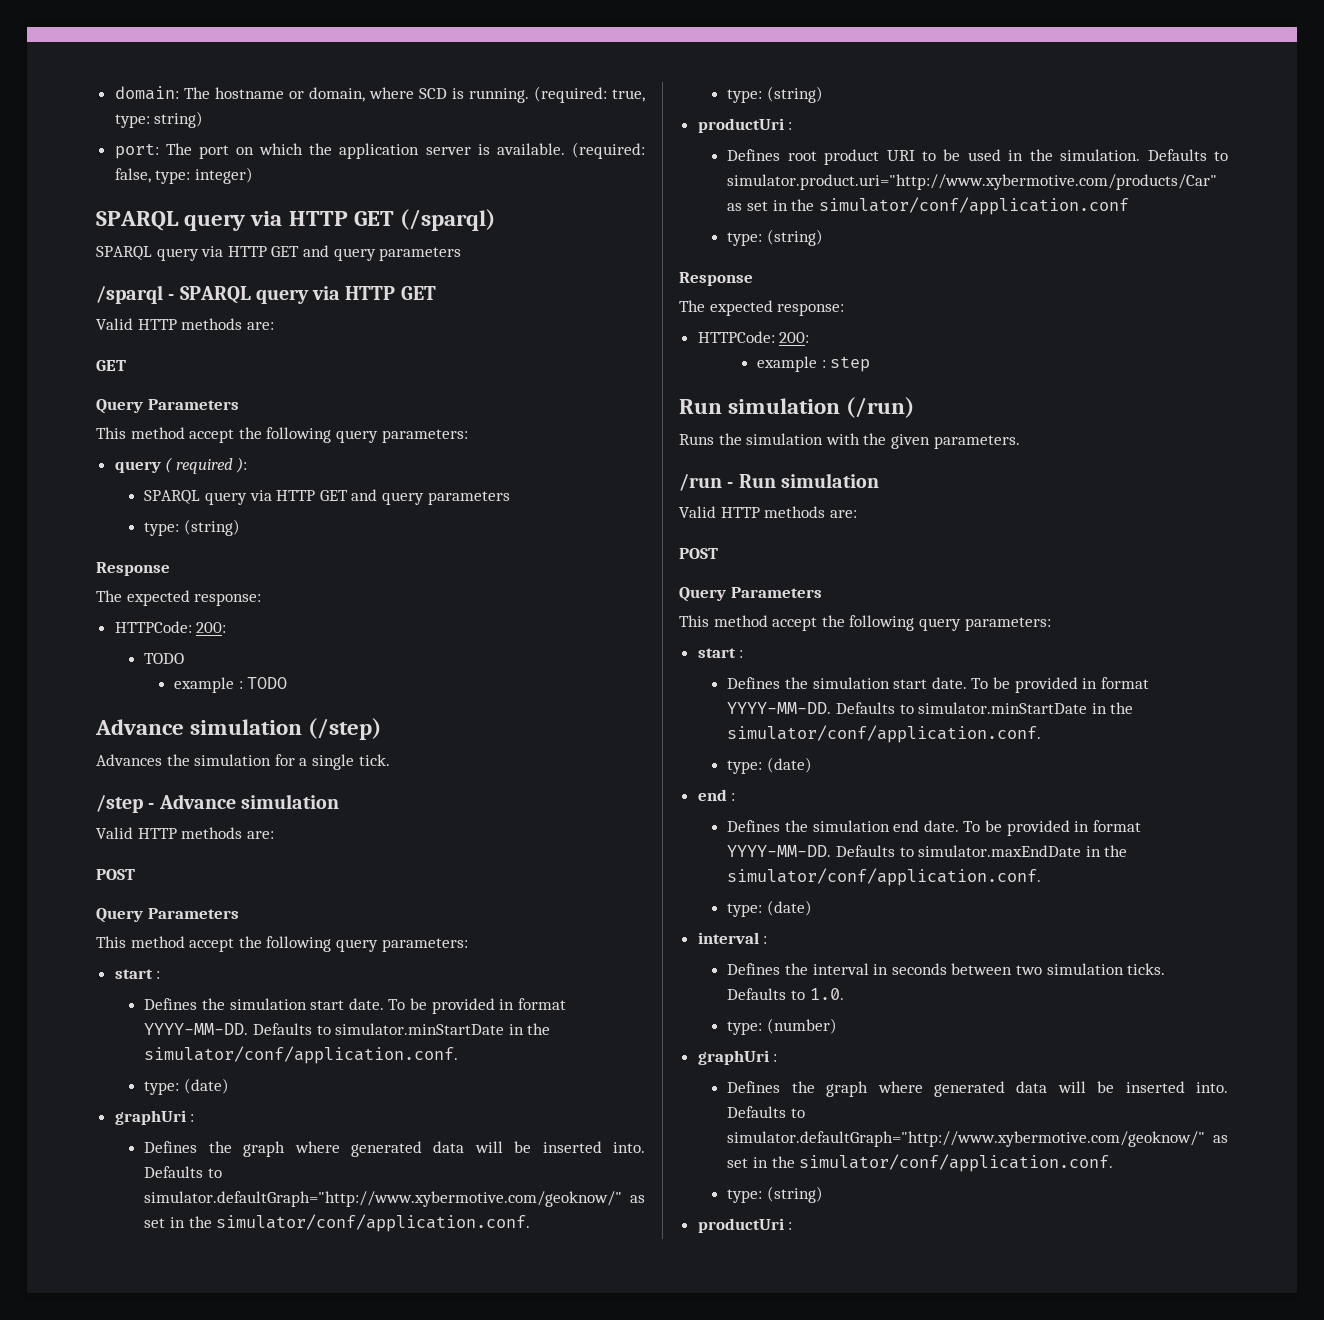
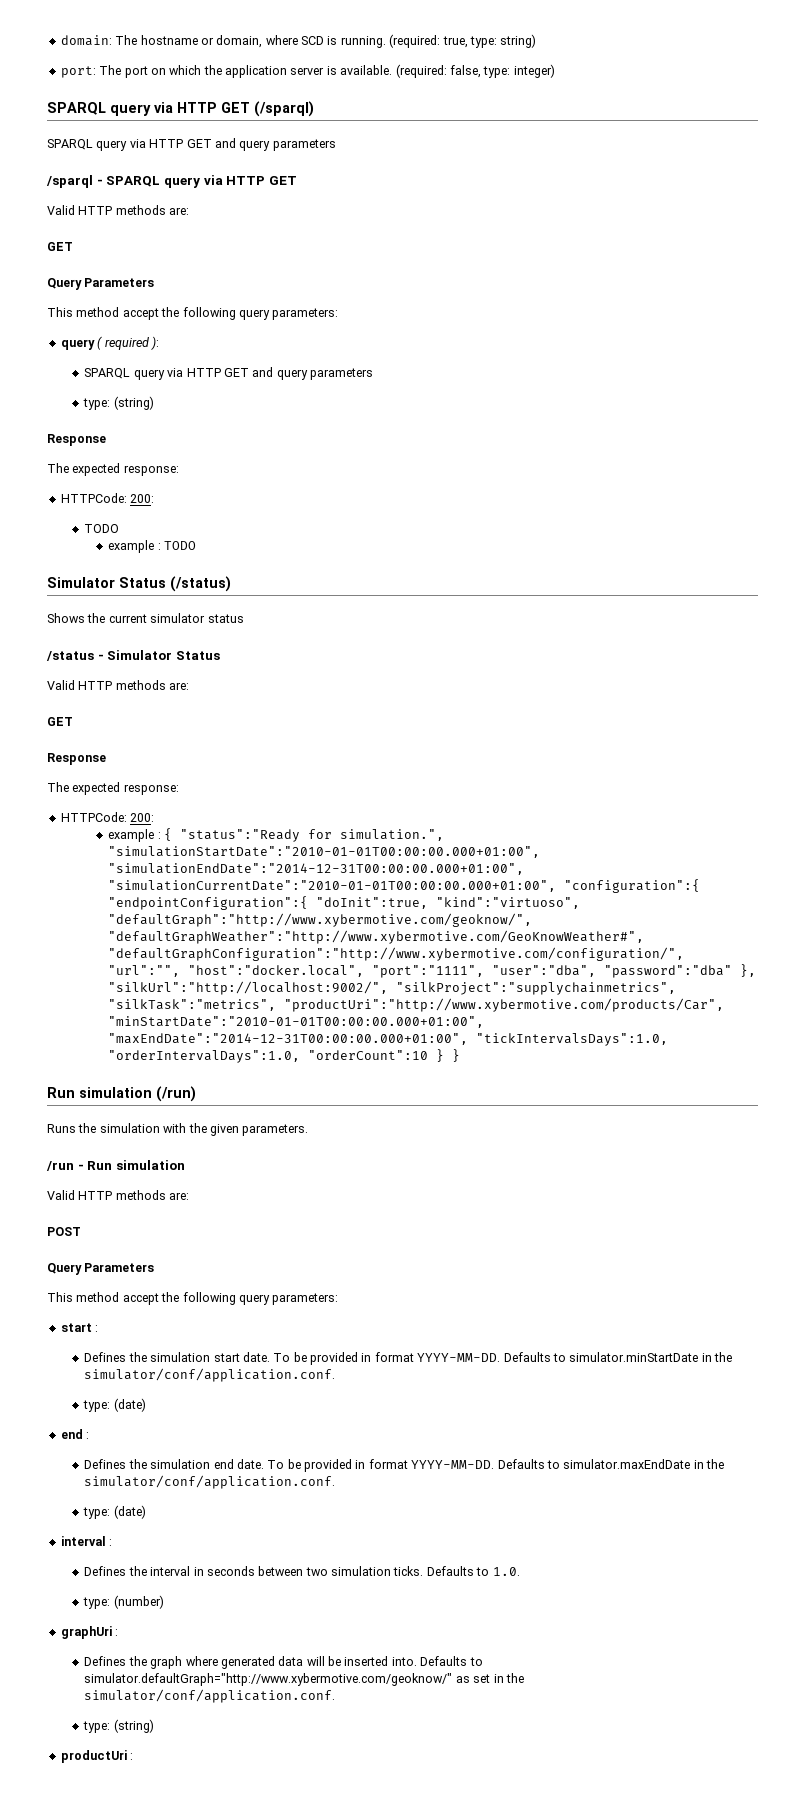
[95,718,382,740] [96,754,390,770] [96,794,339,813] [96,827,274,839] [96,869,135,880] [96,908,239,923] [96,936,468,952] [114,969,161,979] [144,998,566,1014] [144,1023,551,1035] [144,1046,459,1064] [144,1078,229,1095] [114,1110,195,1125] [144,1141,646,1157] [144,1166,222,1178] [144,1191,645,1207] [144,1214,531,1232] [727,86,823,103] [697,118,793,133] [727,149,1228,165] [727,174,1218,190] [727,197,1129,215] [727,229,823,246] Advance simulation (/step) // Advances the simulation for a single tick. // /step - Advance simulation // Valid HTTP methods are: // POST // Query Parameters // This method accept the following query parameters: // start : // Defines the simulation start date. To be provided in format YYYY-MM-DD. Defaults to simulator.minStartDate in the simulator/conf/application.conf. // type: (date) // graphUri : // Defines the graph where generated data will be inserted into. Defaults to simulator.defaultGraph="http://www.xybermotive.com/geoknow/" as set in the simulator/conf/application.conf. // type: (string) // productUri : // Defines root product URI to be used in the simulation. Defaults to simulator.product.uri="http://www.xybermotive.com/products/Car" as set in the simulator/conf/application.conf // type: (string) -> [47,576,231,592] [47,613,244,623] [46,650,220,661] [47,680,190,690] [47,717,73,726] Simulator Status (/status) // Shows the current simulator status // /status - Simulator Status // Valid HTTP methods are: // GET
[830,356,871,372] step -> [163,828,444,842] [108,846,541,858] [108,863,525,875] [108,879,701,893] [108,896,581,910] [108,913,533,927] [108,930,645,944] [108,947,685,961] [108,964,757,978] [108,981,677,995] [108,998,725,1012] [108,1016,485,1028] [108,1033,669,1046] [108,1049,461,1063] { "status":"Ready for simulation.", "simulationStartDate":"2010-01-01T00:00:00.000+01:00", "simulationEndDate":"2014-12-31T00:00:00.000+01:00", "simulationCurrentDate":"2010-01-01T00:00:00.000+01:00", "configuration":{ "endpointConfiguration":{ "doInit":true, "kind":"virtuoso", "defaultGraph":"http://www.xybermotive.com/geoknow/", "defaultGraphWeather":"http://www.xybermotive.com/GeoKnowWeather#", "defaultGraphConfiguration":"http://www.xybermotive.com/configuration/", "url":"", "host":"docker.local", "port":"1111", "user":"dba", "password":"dba" }, "silkUrl":"http://localhost:9002/", "silkProject":"supplychainmetrics", "silkTask":"metrics", "productUri":"http://www.xybermotive.com/products/Car", "minStartDate":"2010-01-01T00:00:00.000+01:00", "maxEndDate":"2014-12-31T00:00:00.000+01:00", "tickIntervalsDays":1.0, "orderIntervalDays":1.0, "orderCount":10 } }

